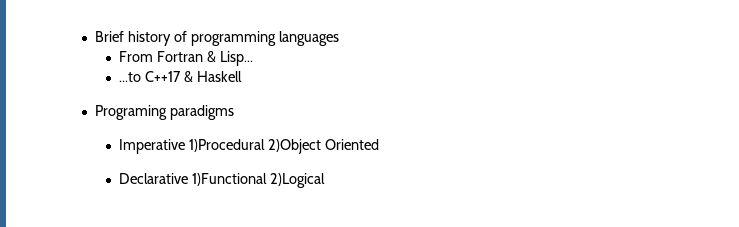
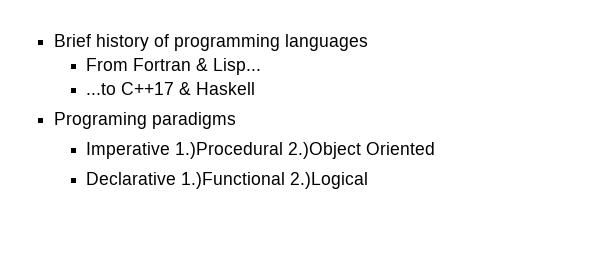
[188,139,321,154] 1)Procedural 2)Object -> [175,142,362,159] 1.)Procedural 2.)Object
[191,173,325,188] 1)Functional 2)Logical -> [181,172,369,189] 1.)Functional 2.)Logical

